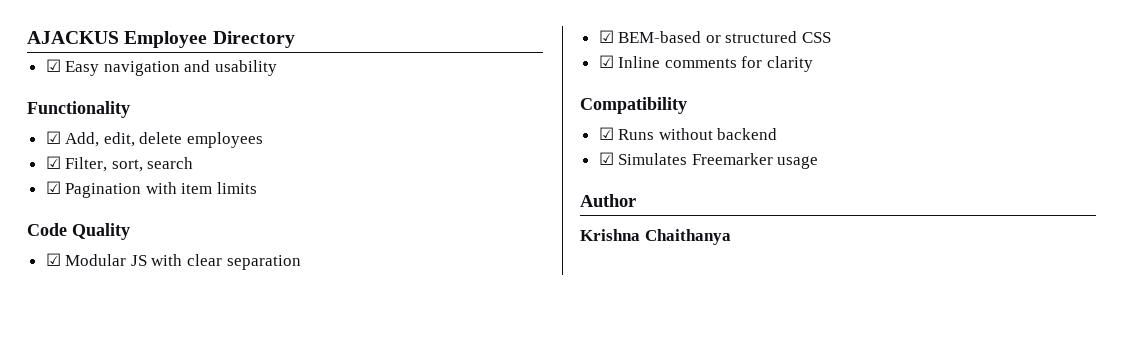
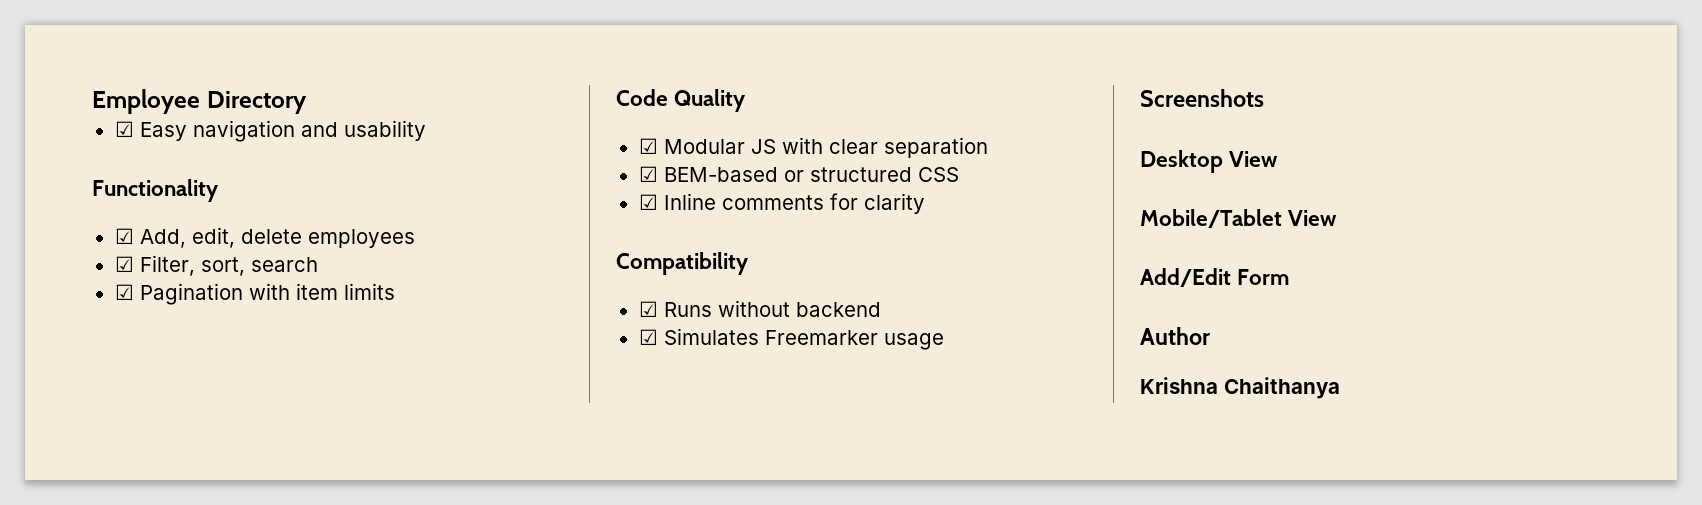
[27,31,119,44] AJACKUS -> (92, 101) none
(819, 162) none -> [1140,89,1264,107] [1140,150,1279,173] [1140,209,1338,228] [1140,268,1290,287] // Screenshots // Desktop View // Mobile/Tablet View // Add/Edit Form

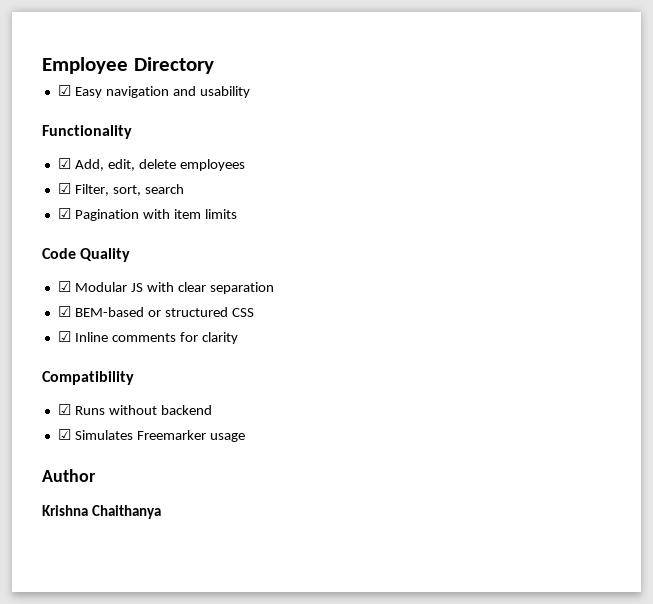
[1140,89,1264,107] [1140,150,1279,173] [1140,209,1338,228] [1140,268,1290,287] // Screenshots // Desktop View // Mobile/Tablet View // Add/Edit Form -> (245, 437) none

